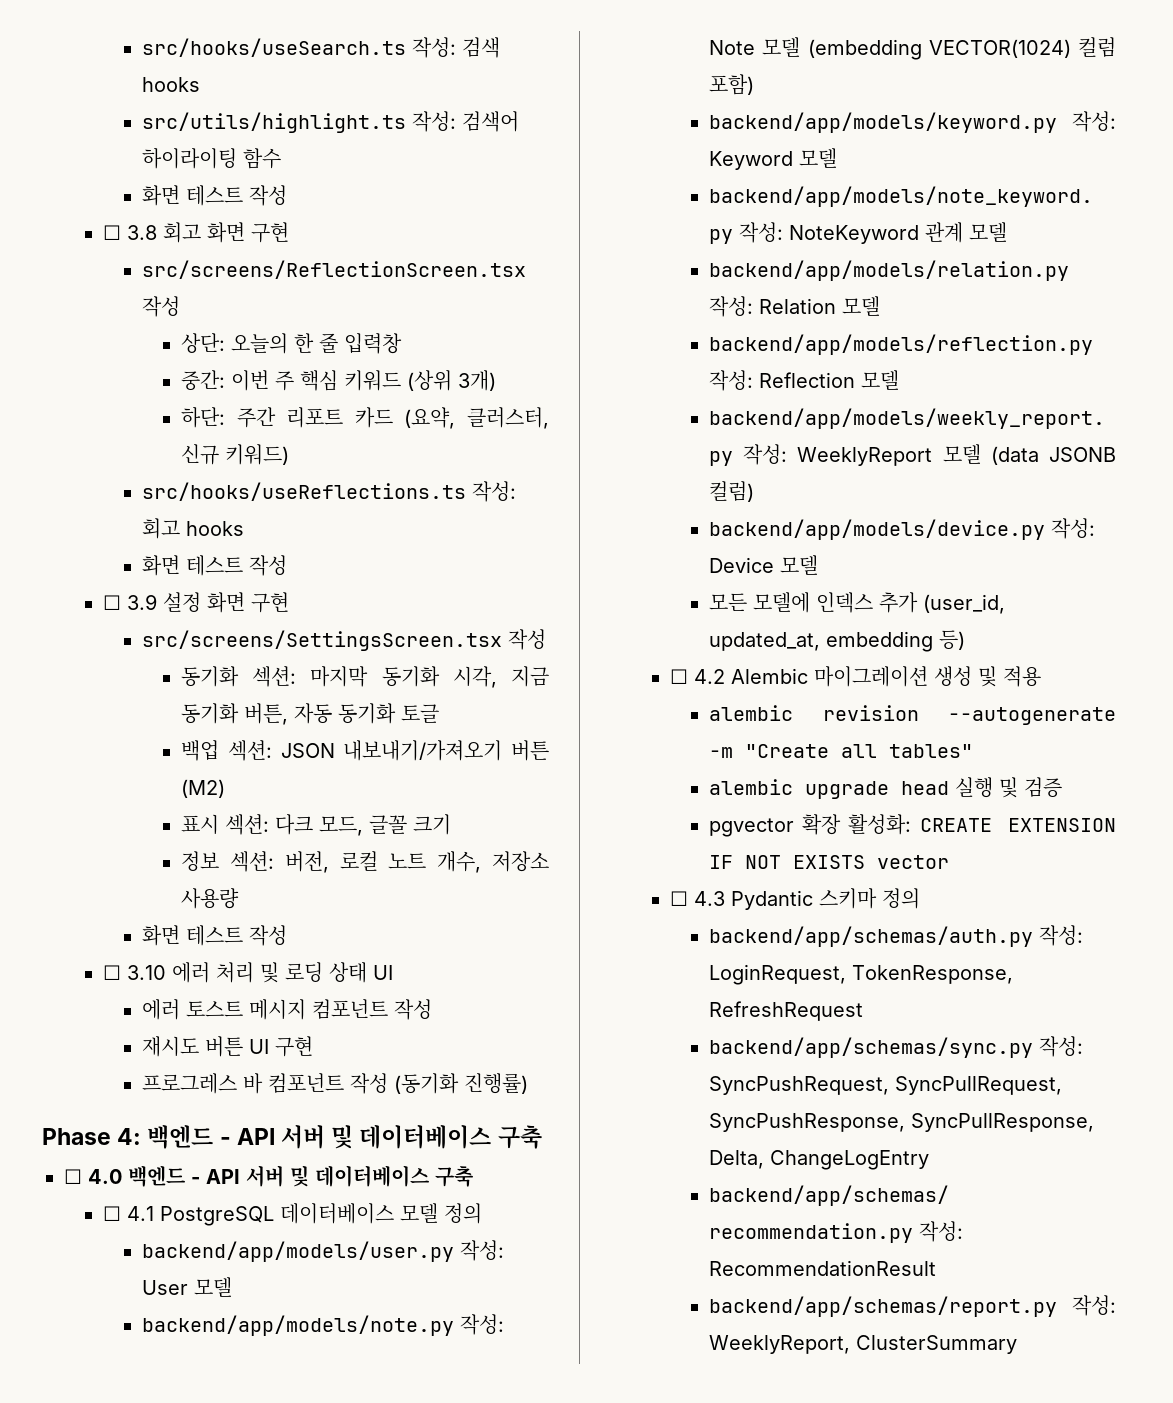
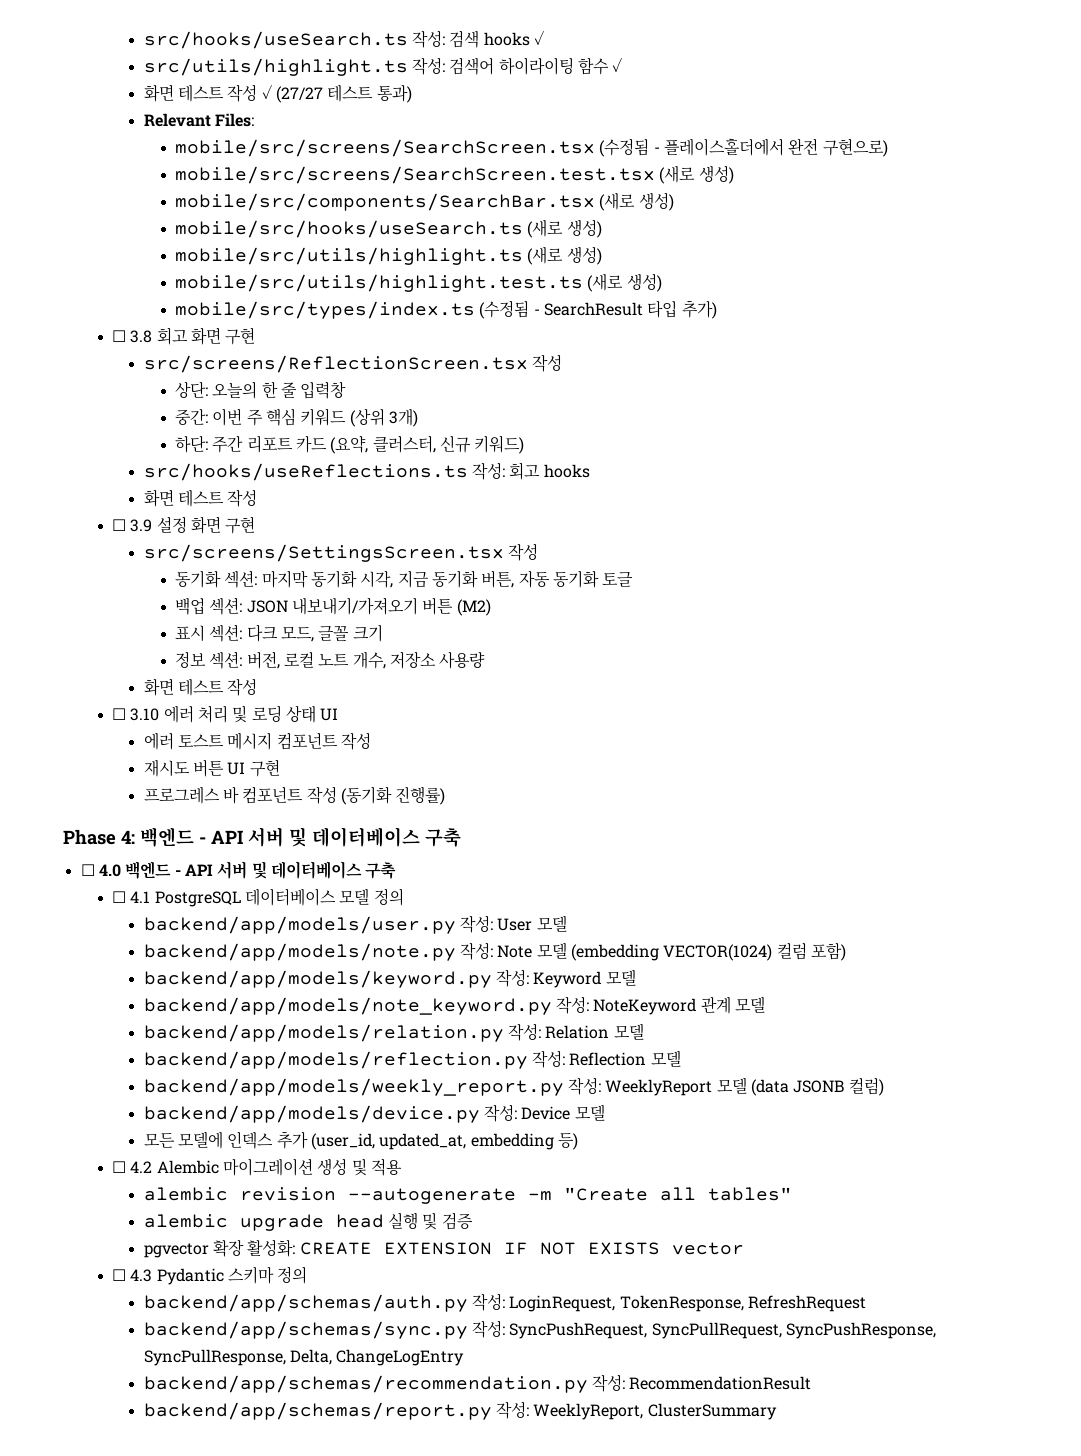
(201, 84) none -> [533,30,544,45] ✓
[142,185,288,206] // 화면 테스트 작성 -> [612,57,623,72] [143,84,412,103] [143,113,254,127] [175,138,888,157] [175,165,734,184] [175,192,674,211] [175,219,602,238] [175,246,602,265] [175,273,662,292] [175,300,717,319] ✓ // 화면 테스트 작성 ✓ (27/27 테스트 통과) // Relevant Files: // mobile/src/screens/SearchScreen.tsx (수정됨 - 플레이스홀더에서 완전 구현으로) // mobile/src/screens/SearchScreen.test.tsx (새로 생성) // mobile/src/components/SearchBar.tsx (새로 생성) // mobile/src/hooks/useSearch.ts (새로 생성) // mobile/src/utils/highlight.ts (새로 생성) // mobile/src/utils/highlight.test.ts (새로 생성) // mobile/src/types/index.ts (수정됨 - SearchResult 타입 추가)

